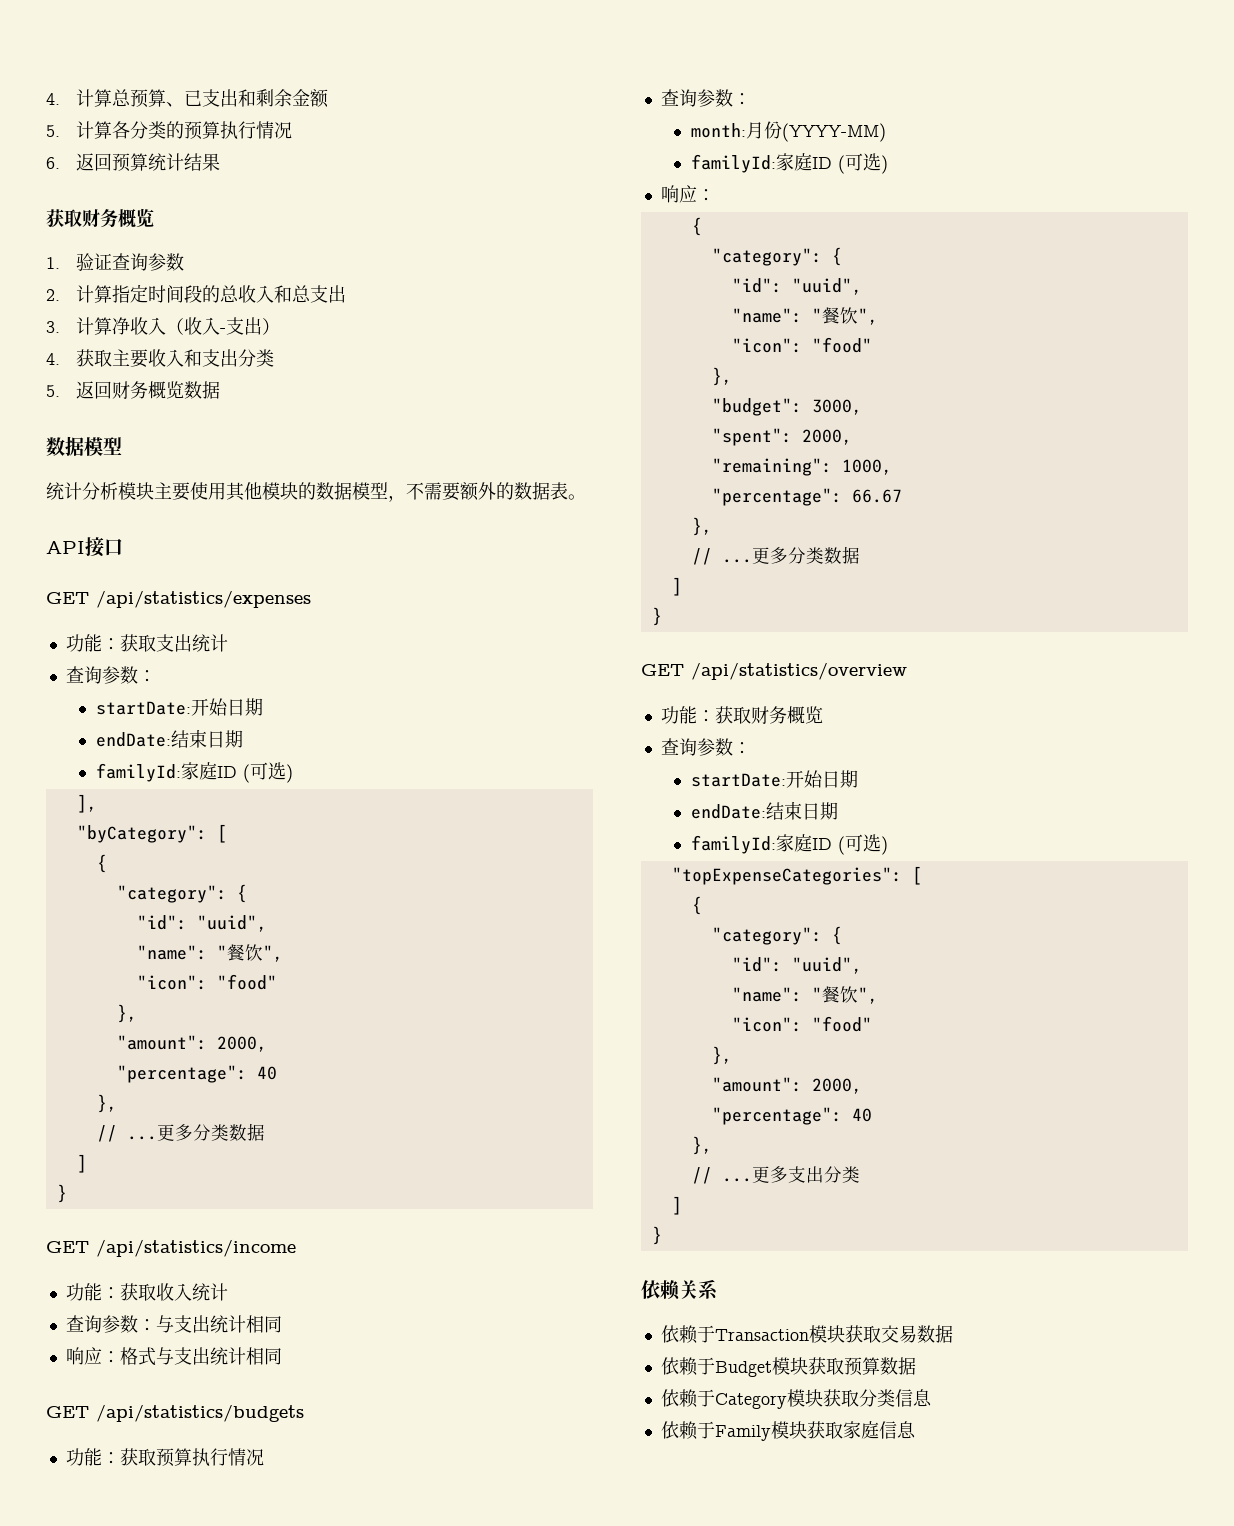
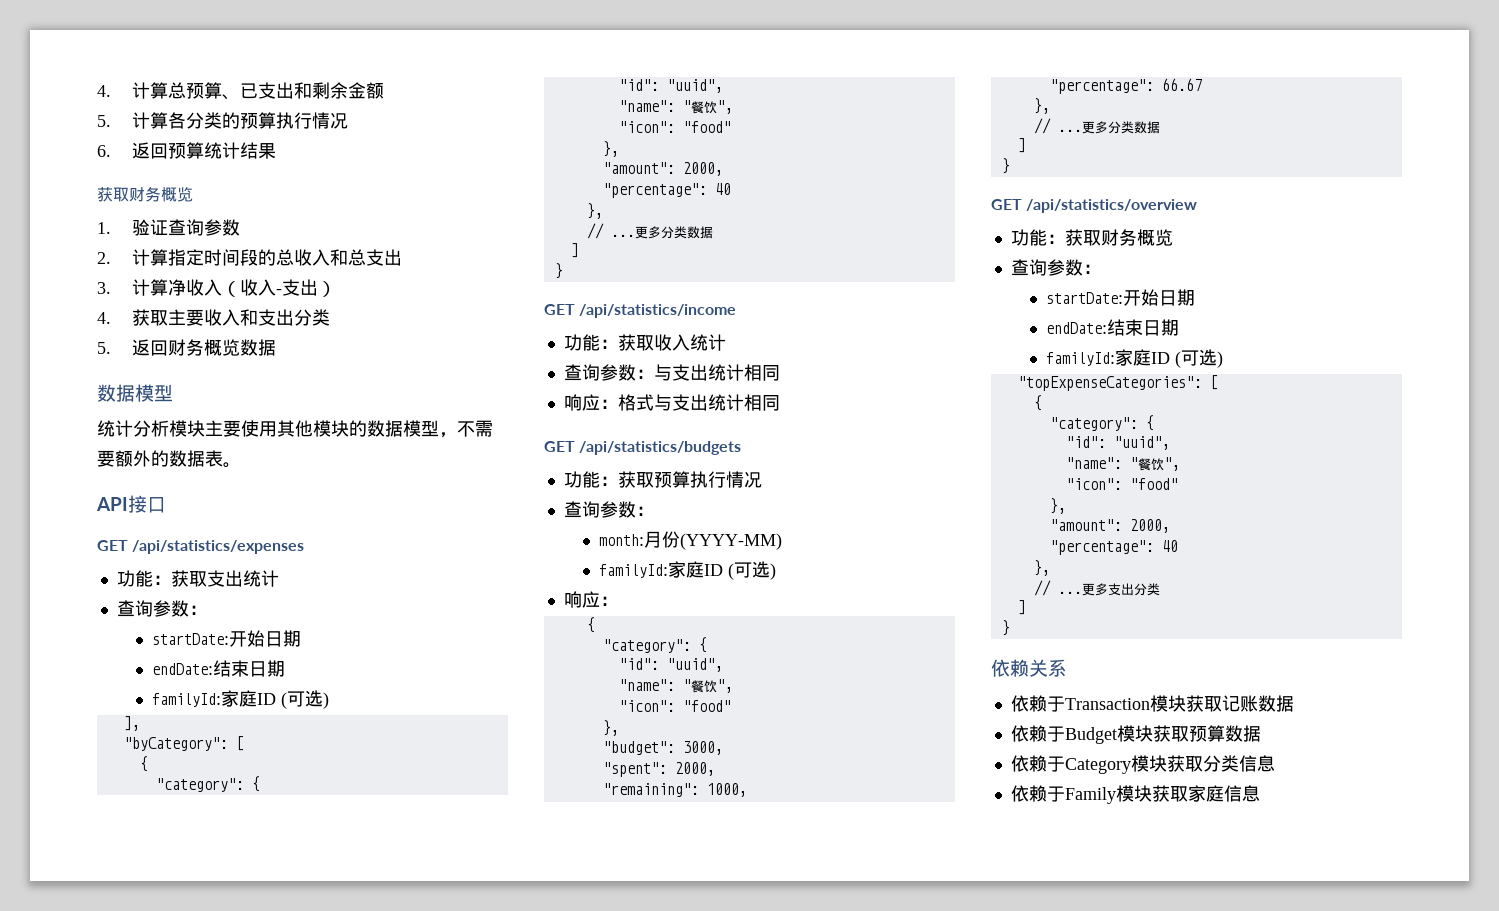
[880,1325,917,1343] 交易 -> [1221,695,1258,712] 记账

